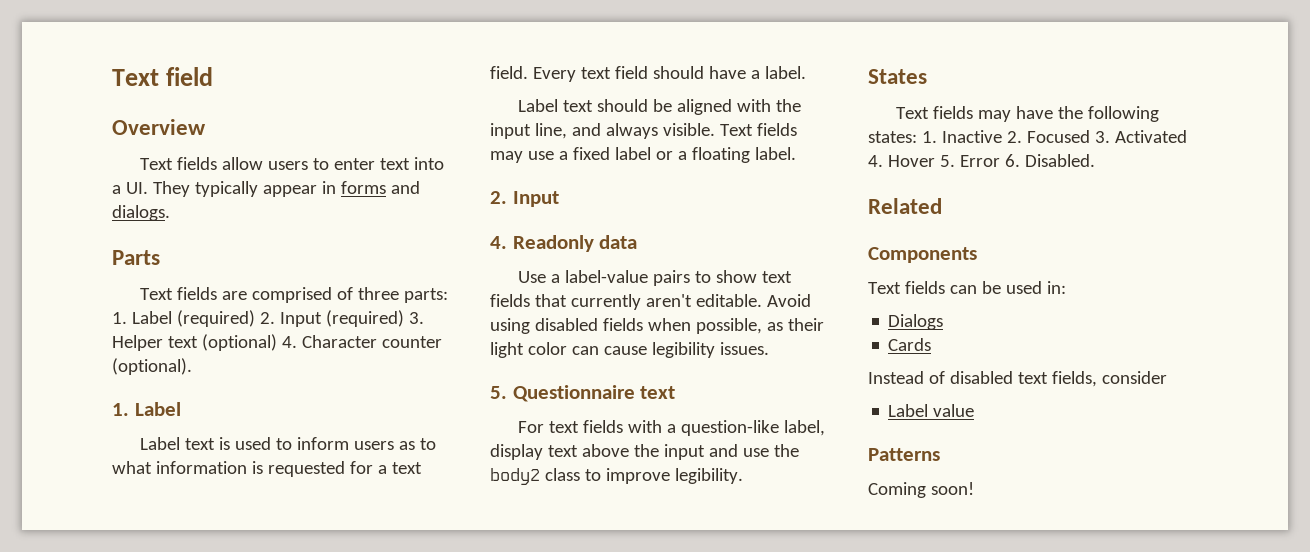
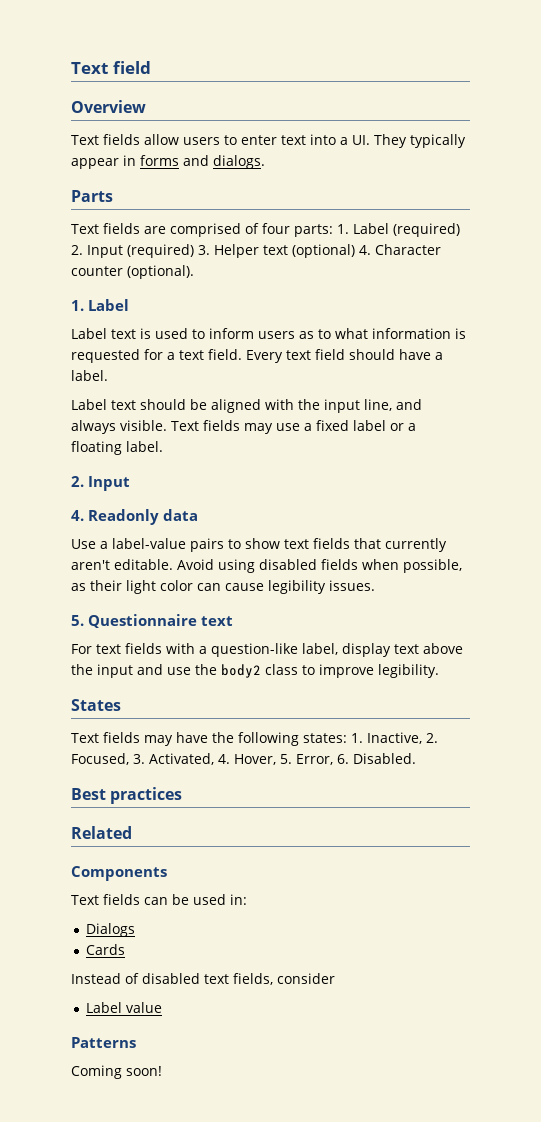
[357,287,399,300] three -> [261,223,290,234] four
[941,130,1187,143] [868,155,1000,167] Inactive 2. Focused 3. Activated 4. Hover 5. Error -> [366,732,438,744] [71,753,333,765] Inactive, 2. Focused, 3. Activated, 4. Hover, 5. Error,
(1095, 160) none -> [71,787,183,804] // Best practices

